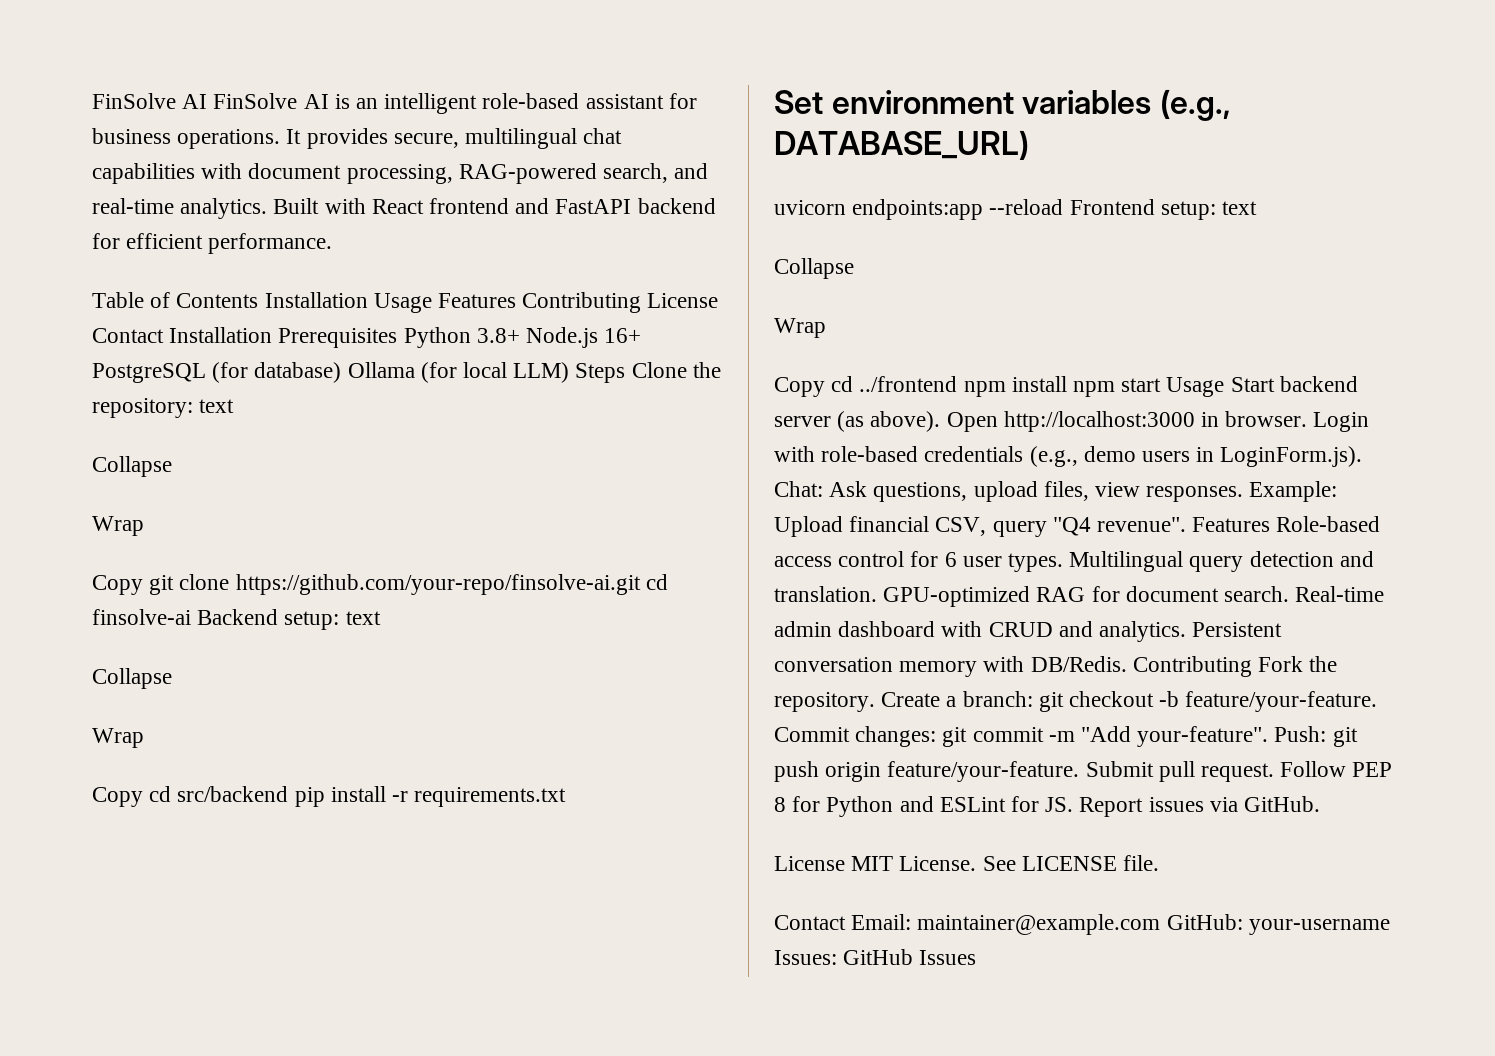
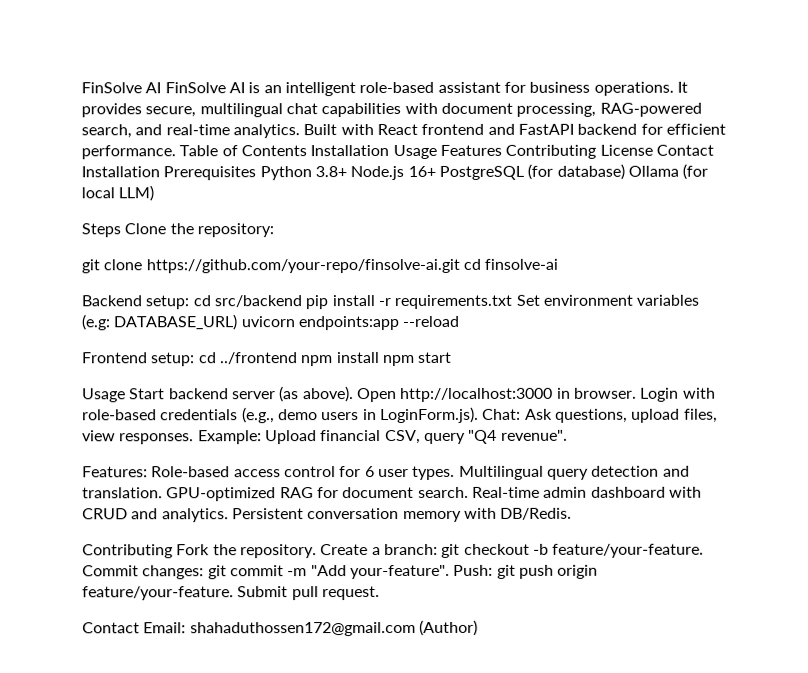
(333, 243) // -> (176, 152) none
(570, 372) none -> (155, 193) //
[199,399,235,413] [92,456,172,477] [92,516,144,536] [92,575,143,595] text // Collapse // Wrap // Copy -> (274, 230) //
(191, 617) none -> (559, 264) //
[345,611,381,625] [92,668,172,689] [92,728,144,748] [92,787,143,807] text // Collapse // Wrap // Copy -> (190, 302) none
(567, 797) // -> (513, 302) none
[1159,89,1231,121] (e.g., -> [81,314,110,331] (e.g:
(1029, 145) // -> (238, 322) none
(1064, 207) none -> (460, 321) //
[1222,201,1258,215] [774,258,854,279] [774,318,826,338] [774,377,825,397] text // Collapse // Wrap // Copy -> (196, 359) none
(1162, 385) none -> (453, 357) //
[1192,517,1271,532] Features -> [82,466,148,478] // Features:
(1127, 664) none -> (573, 513) //
[1280,761,1393,777] [774,796,1321,817] [774,855,1160,871] [774,914,1390,935] [774,949,977,965] Follow PEP 8 for Python and ESLint for JS. Report issues via GitHub. // License MIT License. See LICENSE file. // Contact Email: maintainer@example.com GitHub: your-username Issues: GitHub Issues -> [82,619,478,637] // Contact Email: shahaduthossen172@gmail.com (Author)

